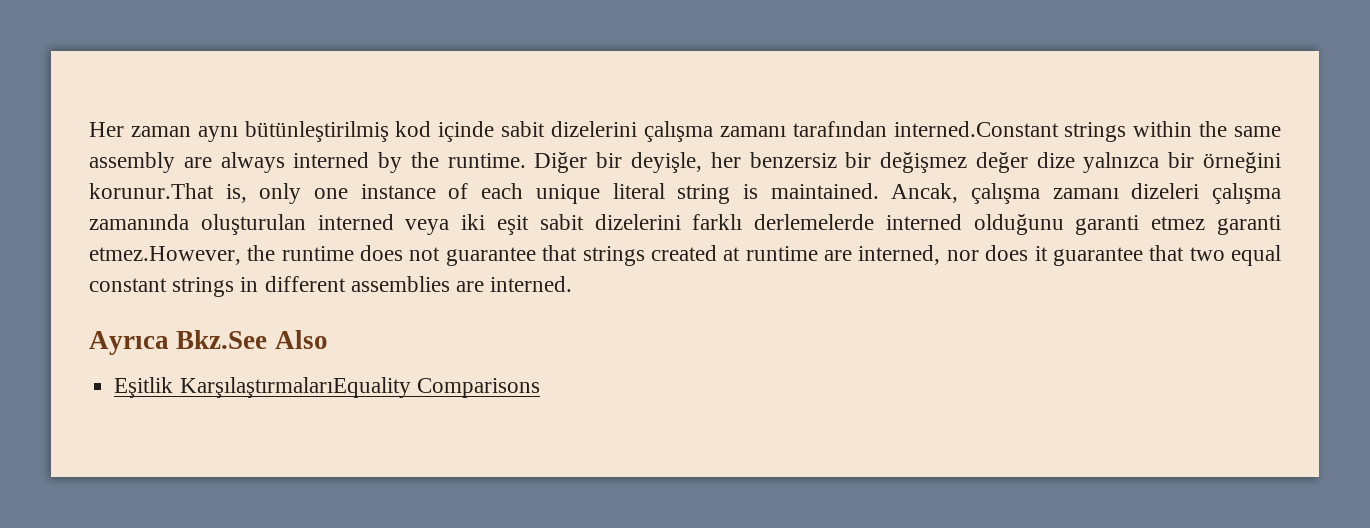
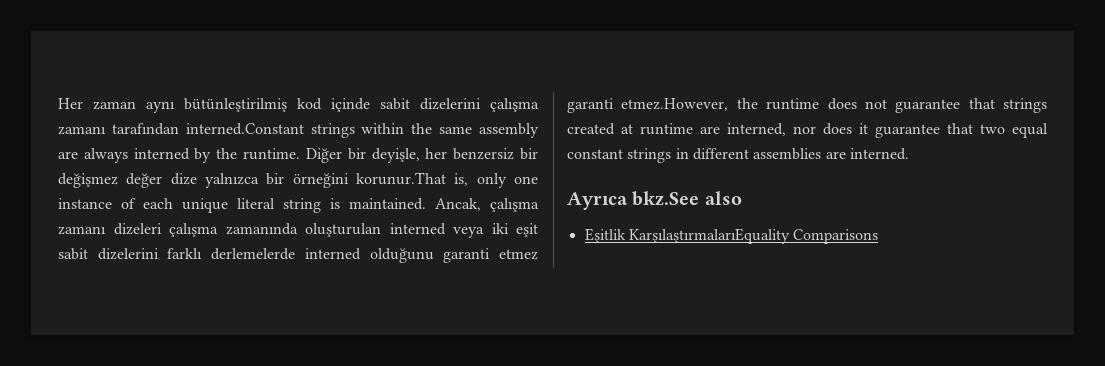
[176,330,328,349] Bkz.See Also -> [632,191,742,206] bkz.See also

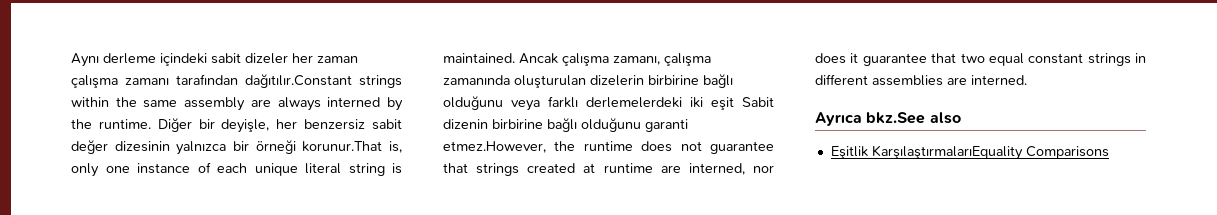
[58,98,481,113] Her zaman aynı bütünleştirilmiş kod içinde sabit dizelerini -> [71,53,358,67] Aynı derleme içindeki sabit dizeler her zaman
[185,123,304,135] interned.Constant -> [245,74,352,88] dağıtılır.Constant
[520,148,538,160] [58,173,197,188] bir değişmez değer dize -> [372,119,402,130] [71,140,170,154] sabit değer dizesinin
[292,173,349,188] örneğini -> [255,140,296,154] örneği
[435,198,539,212] [58,223,538,238] [58,248,538,263] Ancak, çalışma zamanı dizeleri çalışma zamanında oluşturulan interned veya iki eşit sabit dizelerini farklı derlemelerde interned olduğunu garanti etmez -> [519,53,711,66] [443,74,733,88] [443,96,774,111] [443,118,641,132] Ancak çalışma zamanı, çalışma zamanında oluşturulan dizelerin birbirine bağlı olduğunu veya farklı derlemelerdeki iki eşit Sabit dizenin birbirine bağlı olduğunu

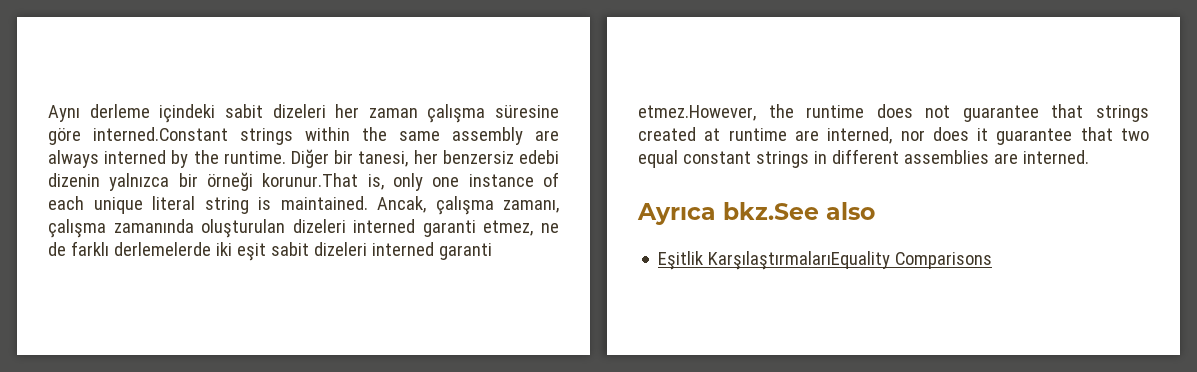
[245,53,288,64] dizeler -> [272,104,326,118] dizeleri
[125,74,352,88] zamanı tarafından dağıtılır.Constant -> [495,105,559,118] [48,127,228,145] süresine göre interned.Constant
[221,119,270,133] deyişle, -> [358,151,409,167] tanesi,
[372,119,402,130] [71,140,170,154] sabit değer dizesinin -> [519,150,559,164] [48,173,100,187] edebi dizenin
[519,53,558,64] Ancak -> [377,196,426,213] Ancak,
[590,74,733,88] [443,96,774,111] [443,118,641,132] dizelerin birbirine bağlı olduğunu veya farklı derlemelerdeki iki eşit Sabit dizenin birbirine bağlı olduğunu -> [292,219,559,237] [48,241,434,261] dizeleri interned garanti etmez, ne de farklı derlemelerde iki eşit sabit dizeleri interned

